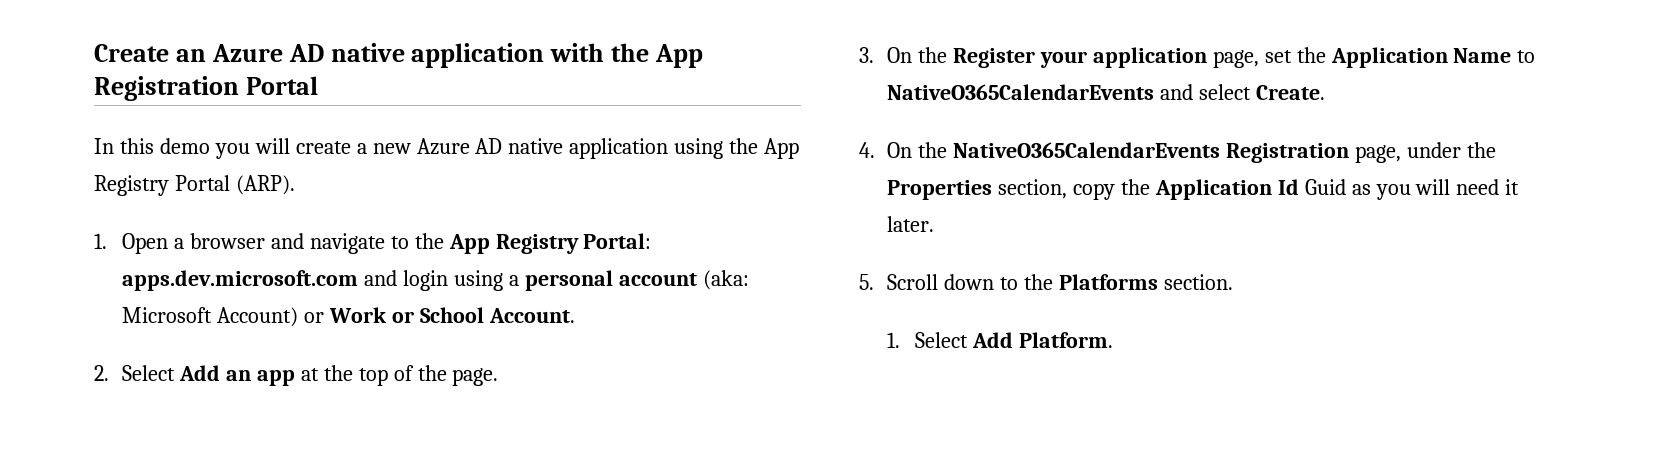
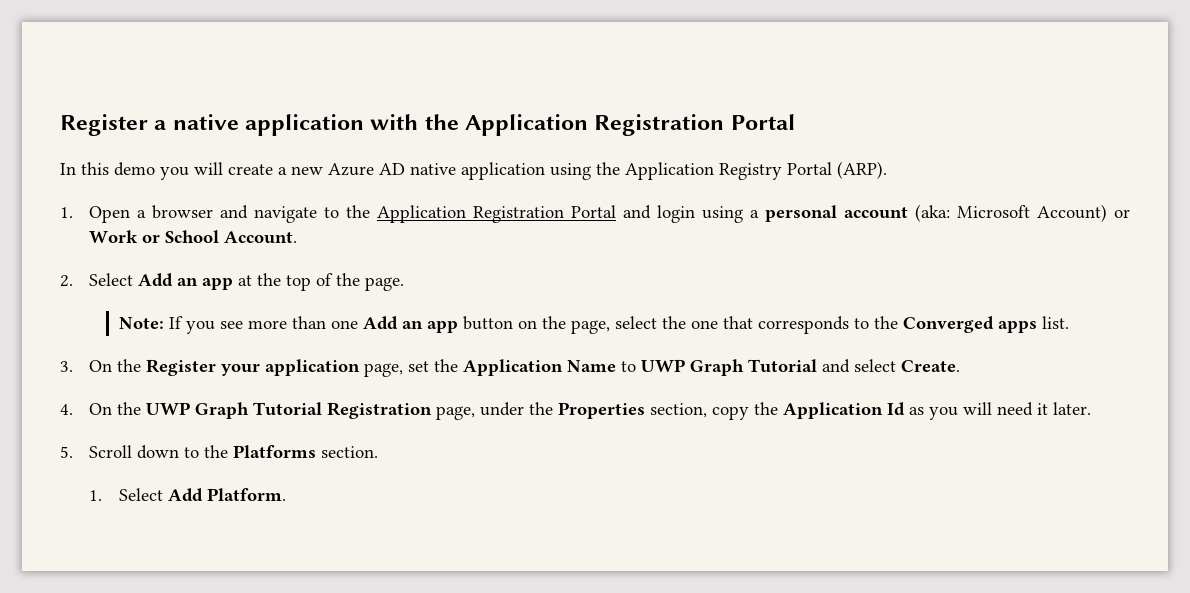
[94,44,324,62] Create an Azure AD -> [60,114,167,136] Register a
[655,44,704,68] App -> [465,114,589,136] Application
[764,138,800,159] App -> [625,162,714,180] Application
[448,233,652,254] [122,270,359,291] App Registry Portal: apps.dev.microsoft.com -> [377,205,617,223] Application Registration Portal
(499, 377) none -> [118,316,1069,334] // Note: If you see more than one Add an app button on the page, select the one that corresponds to the Converged apps list.
[887,84,1155,100] NativeO365CalendarEvents -> [641,359,818,376] UWP Graph Tutorial
[952,142,1220,158] NativeO365CalendarEvents -> [146,402,323,419] UWP Graph Tutorial
[1304,179,1346,195] Guid -> (906, 409) none

